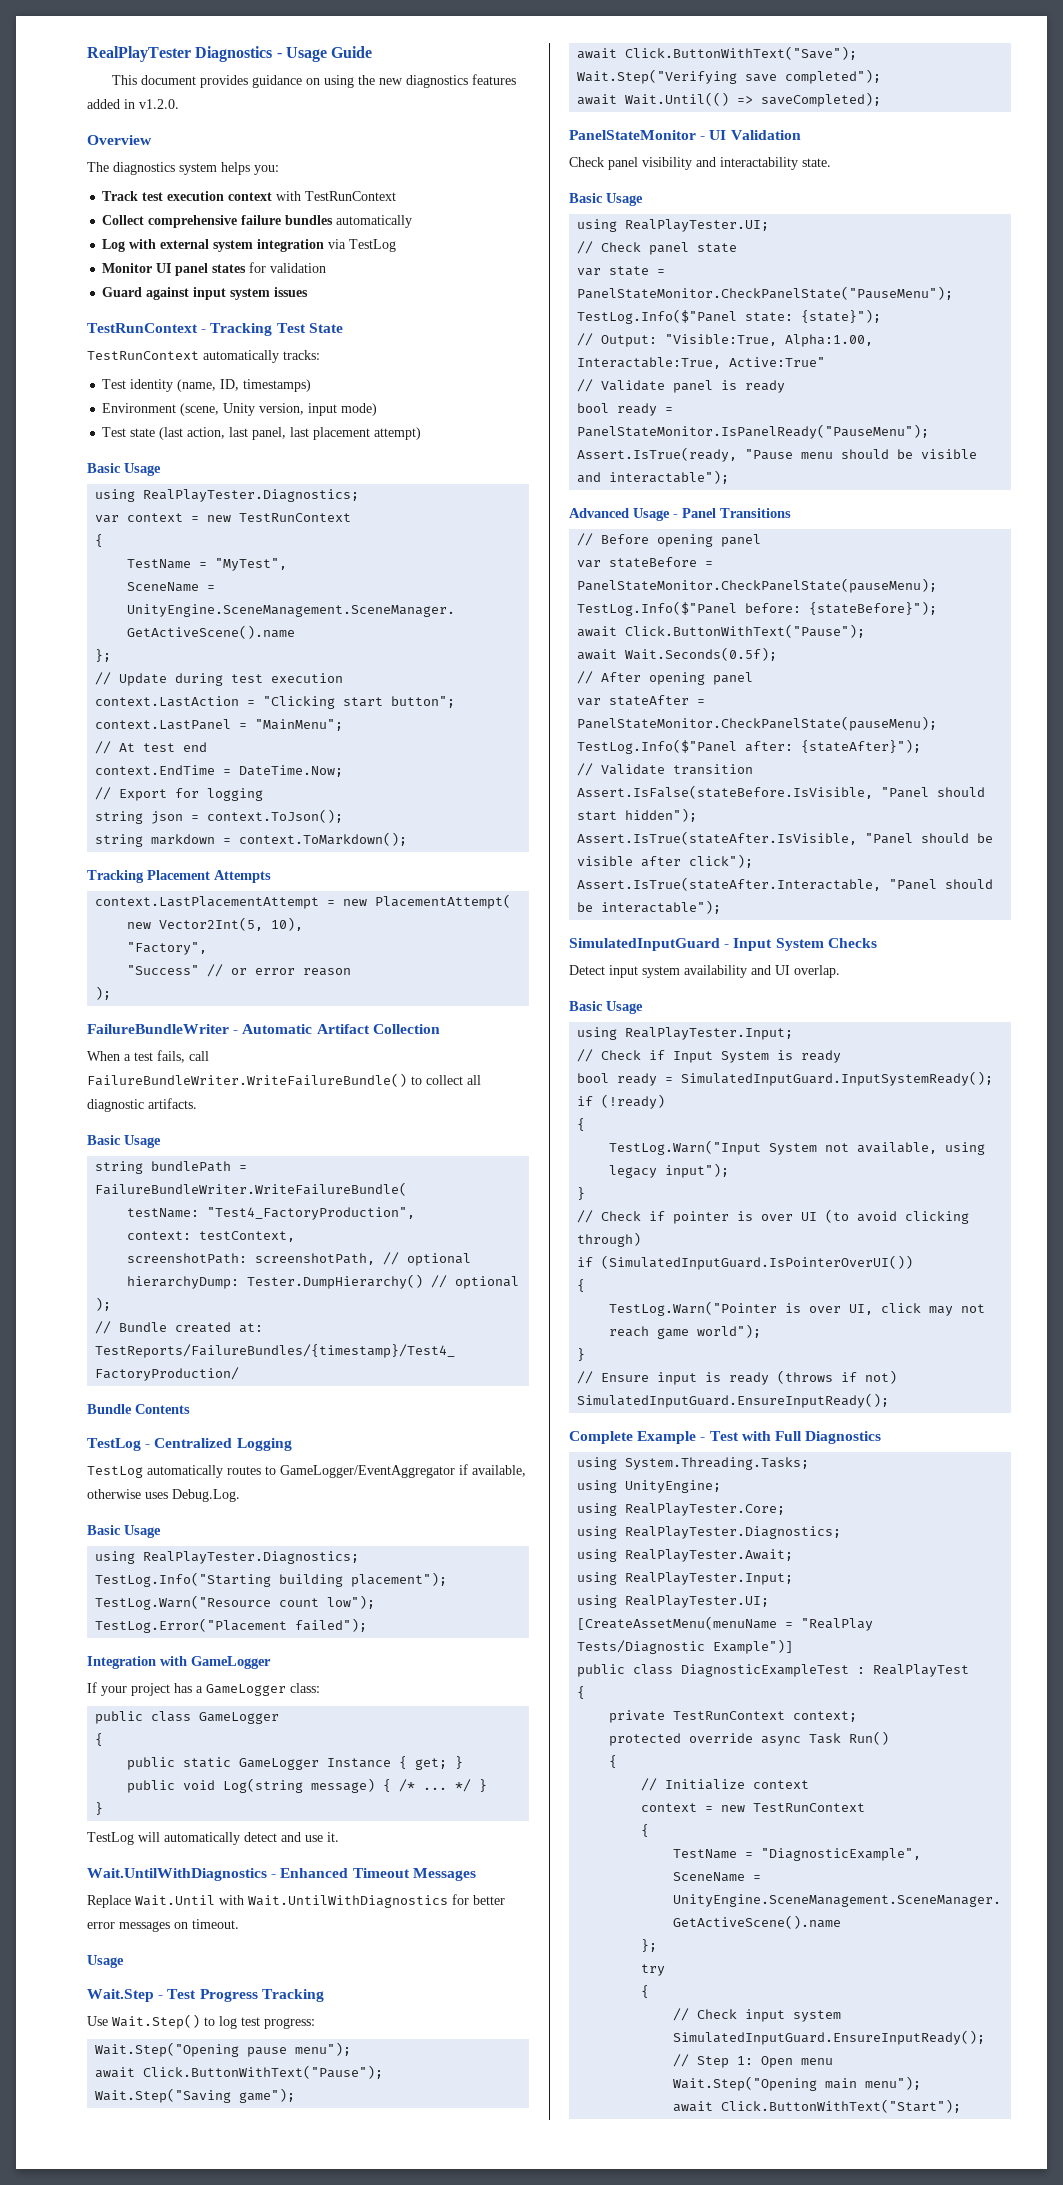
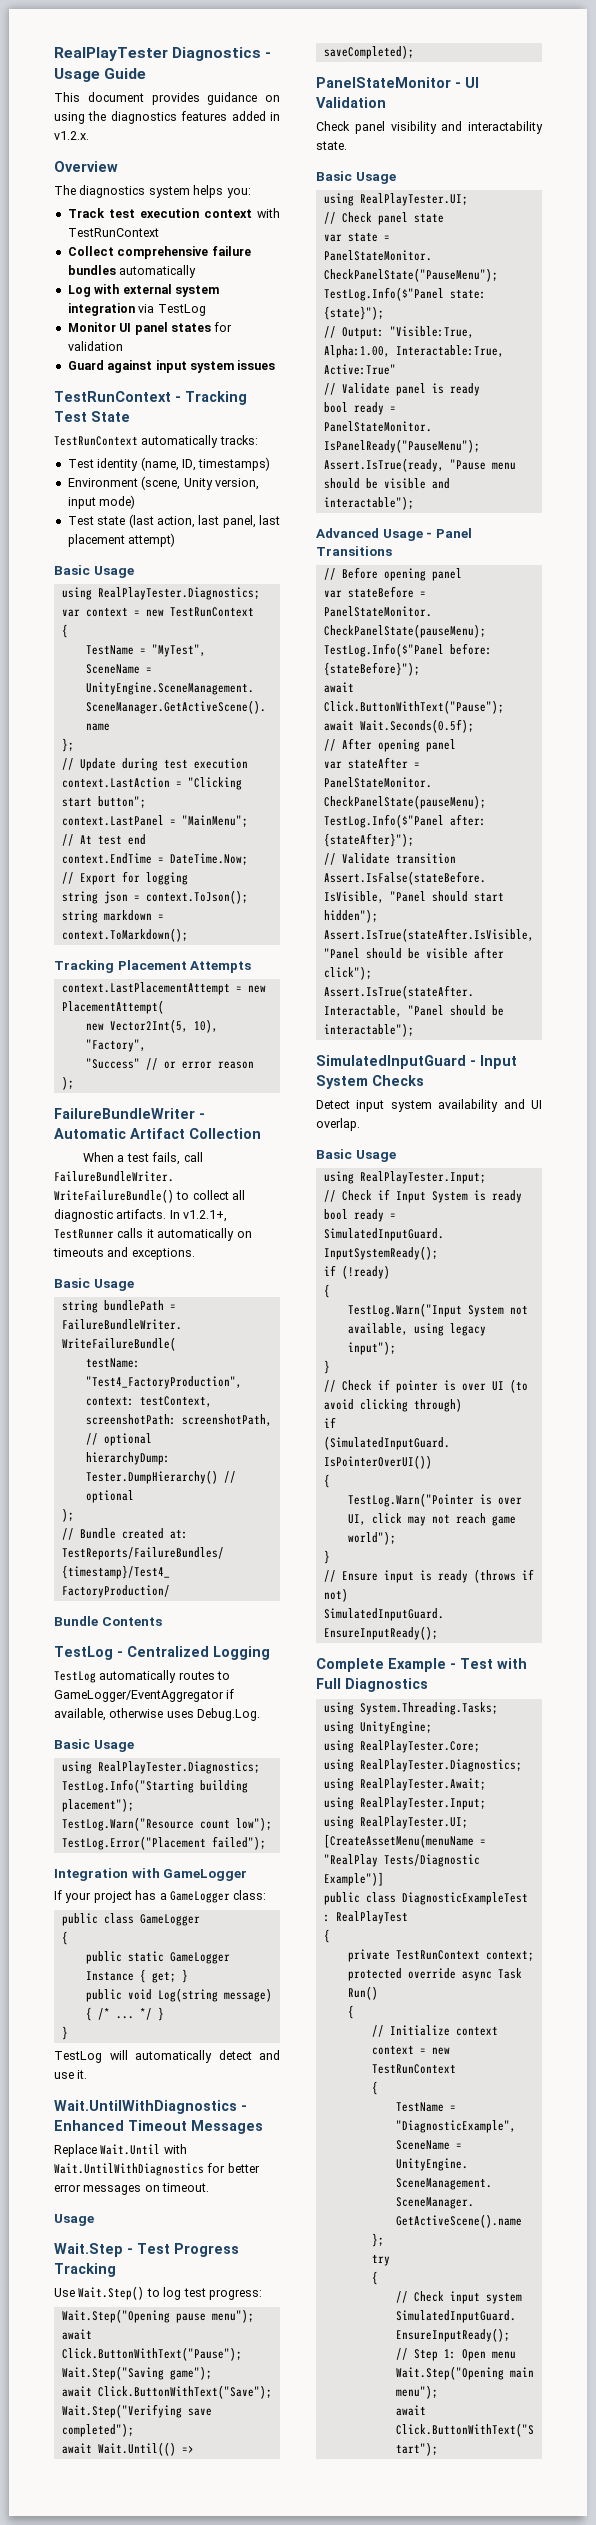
[378,78,403,85] new -> (107, 116) none
[139,99,179,109] v1.2.0. -> [54,131,89,140] v1.2.x.
(197, 1103) none -> [169,1210,228,1222] [54,1228,252,1241] [53,1247,195,1260] In v1.2.1+, TestRunner calls it automatically on timeouts and exceptions.

